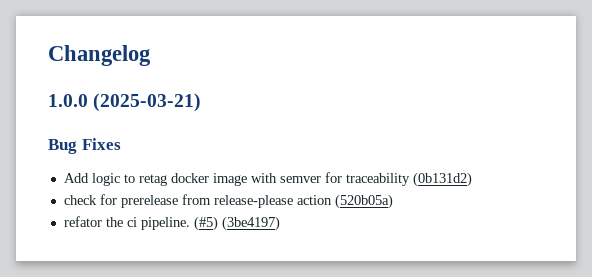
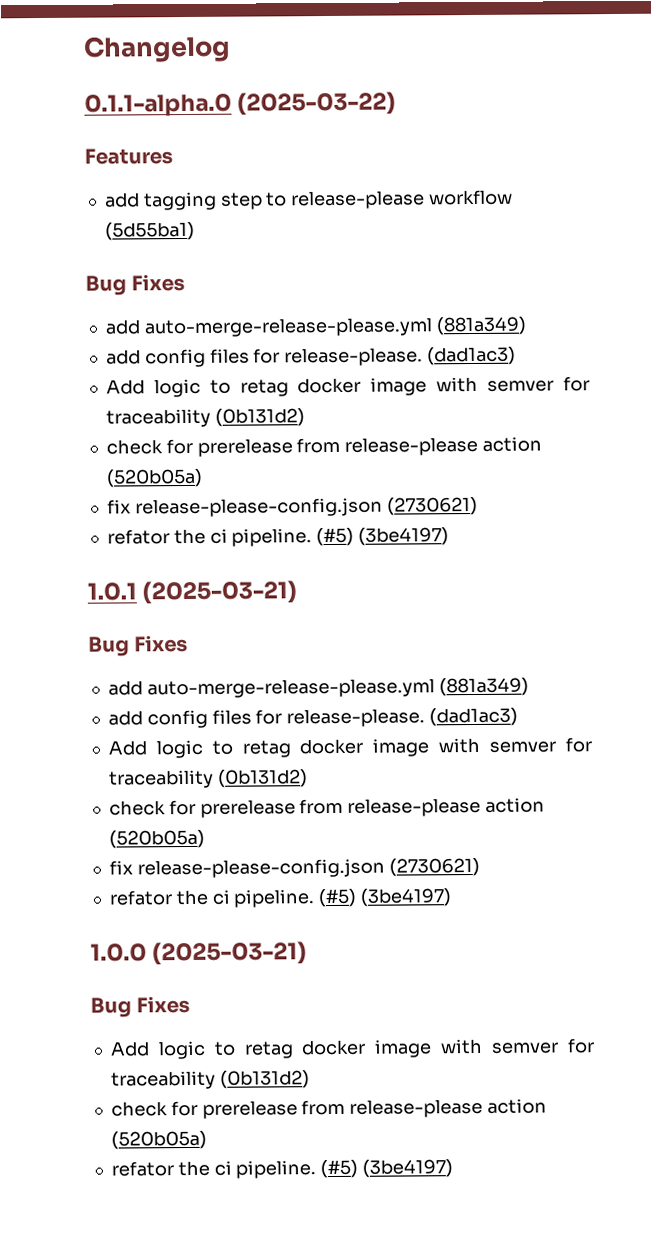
(151, 55) none -> [84,91,397,117] [84,148,173,165] [104,189,514,211] [104,221,195,241] [85,273,186,296] [104,316,527,338] [105,346,517,368] [105,376,590,398] [105,408,305,428] [105,436,543,457] [105,468,203,488] [106,496,478,518] [106,527,450,547] [87,580,298,605] [88,634,189,657] [107,677,529,699] [107,707,519,729] [107,737,592,759] [108,769,308,789] [108,797,546,818] [108,829,205,849] [108,857,480,879] [108,888,453,908] // 0.1.1-alpha.0 (2025-03-22) // Features // add tagging step to release-please workflow (5d55ba1) // Bug Fixes // add auto-merge-release-please.yml (881a349) // add config files for release-please. (dad1ac3) // Add logic to retag docker image with semver for traceability (0b131d2) // check for prerelease from release-please action (520b05a) // fix release-please-config.json (2730621) // refator the ci pipeline. (#5) (3be4197) // 1.0.1 (2025-03-21) // Bug Fixes // add auto-merge-release-please.yml (881a349) // add config files for release-please. (dad1ac3) // Add logic to retag docker image with semver for traceability (0b131d2) // check for prerelease from release-please action (520b05a) // fix release-please-config.json (2730621) // refator the ci pipeline. (#5) (3be4197)

